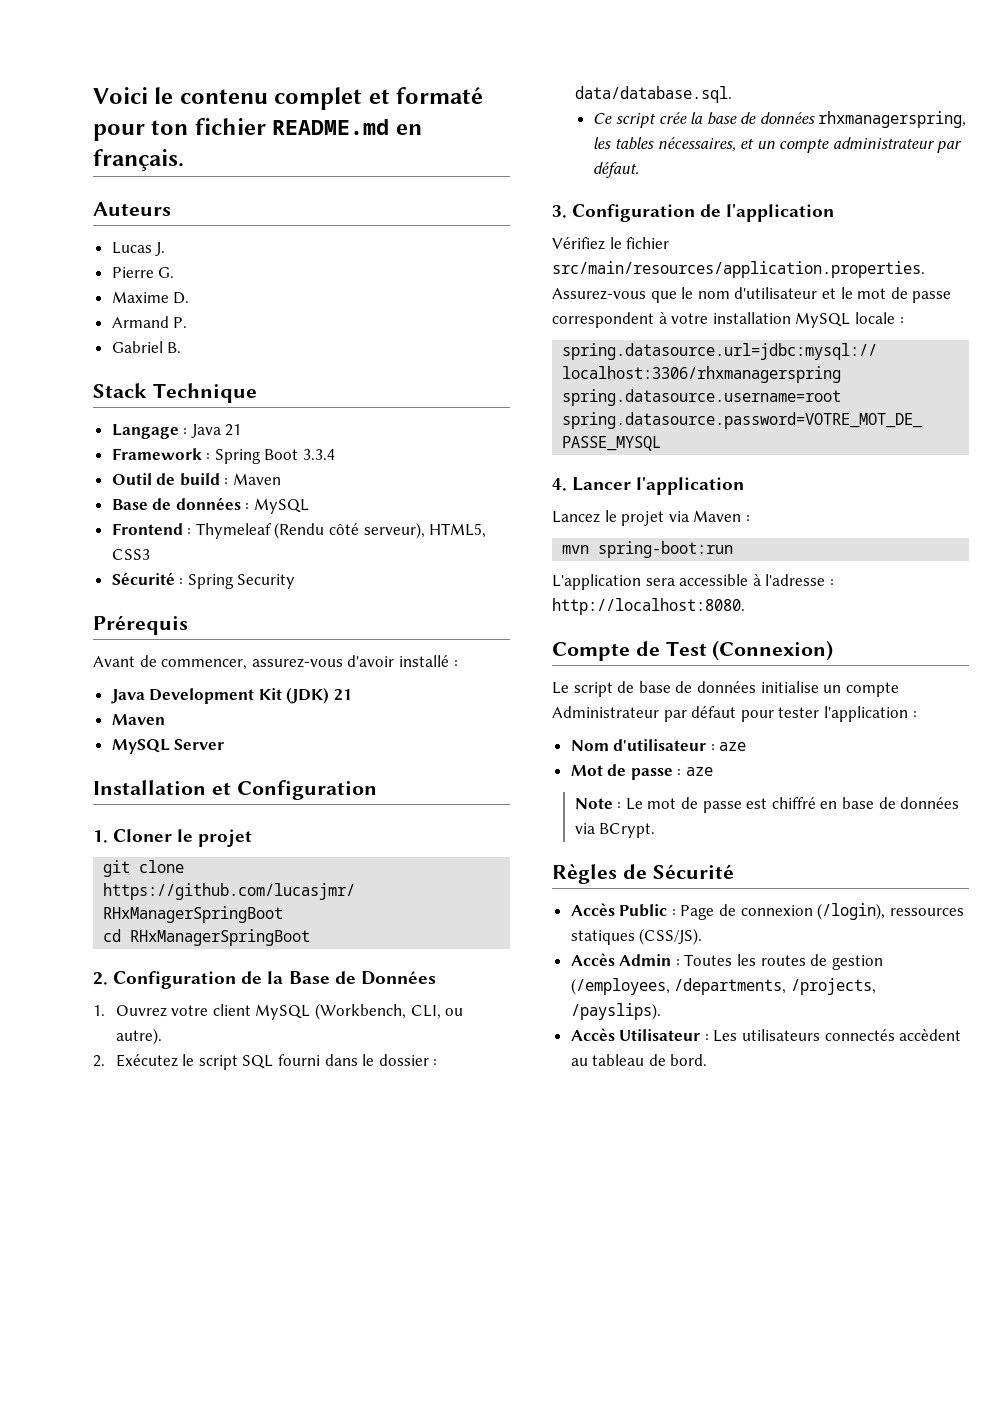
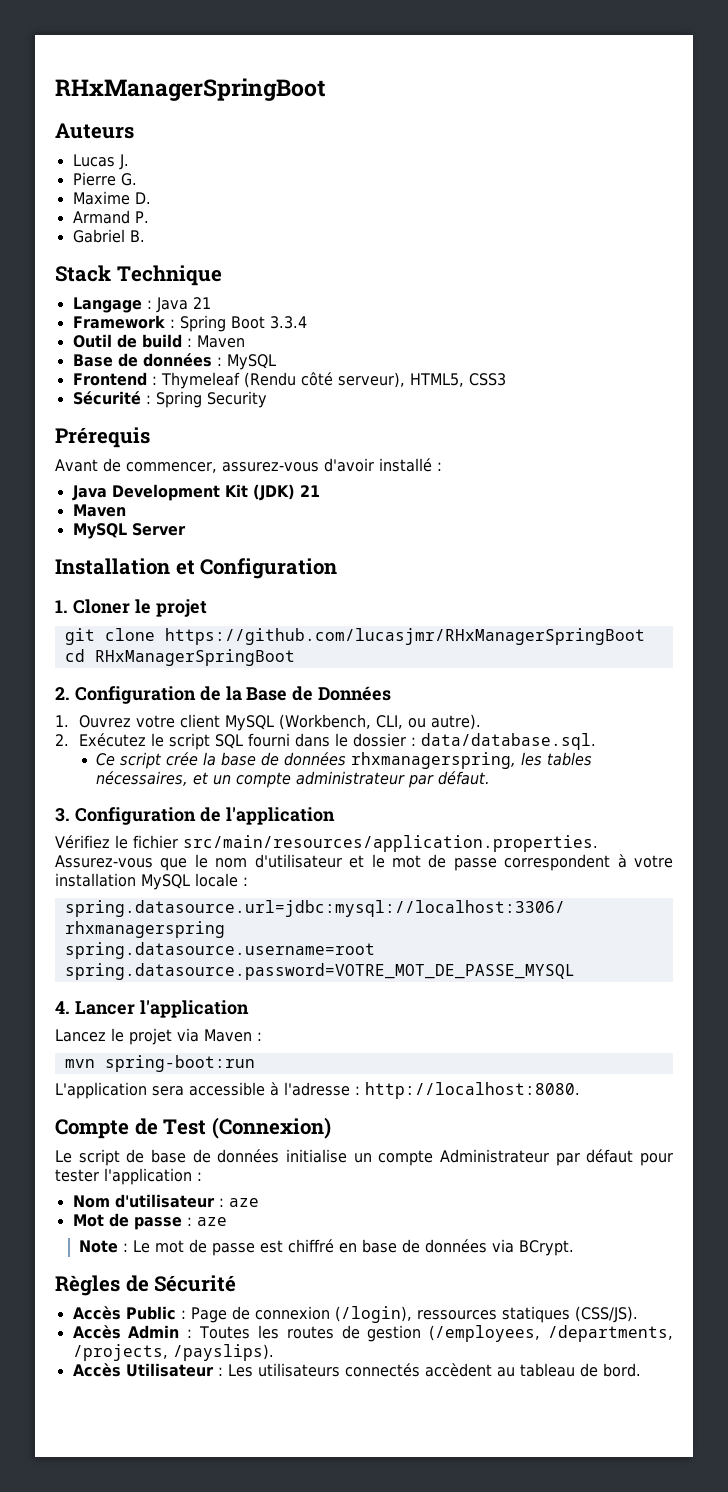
[93,87,484,110] [93,118,422,141] [93,149,184,171] Voici le contenu complet et formaté pour ton fichier README.md en français. -> [55,78,326,101] RHxManagerSpringBoot

